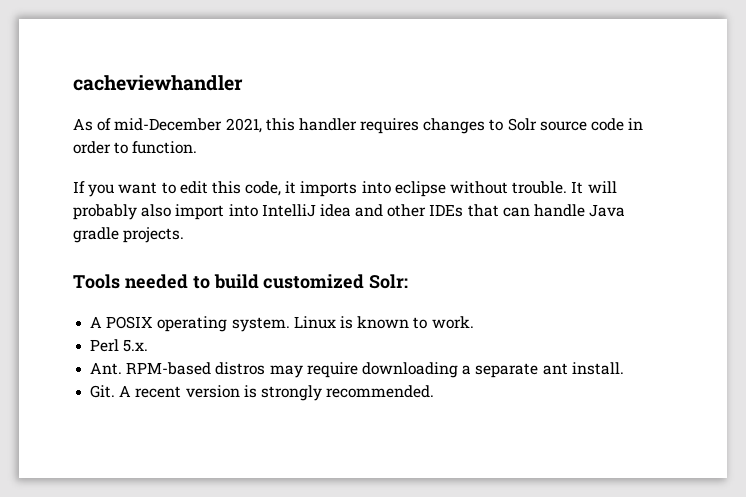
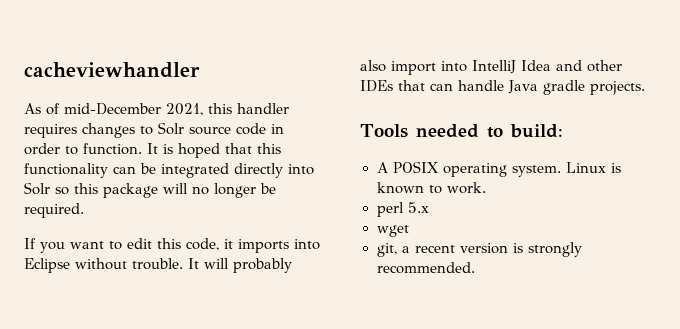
(198, 147) none -> [147,143,281,158] [24,163,314,178] [24,182,276,198] [24,203,84,218] It is hoped that this functionality can be integrated directly into Solr so this package will no longer be required.
[394,181,446,197] eclipse -> [24,258,70,273] Eclipse
[319,204,351,217] idea -> [521,60,551,71] Idea
[213,274,409,289] build customized Solr: -> [509,124,563,138] build:
[90,339,149,352] [90,362,624,378] [90,385,132,398] Perl 5.x. // Ant. RPM-based distros may require downloading a separate ant install. // Git. A -> [376,202,429,217] [376,225,409,237] [376,243,410,257] perl 5.x // wget // git, a

